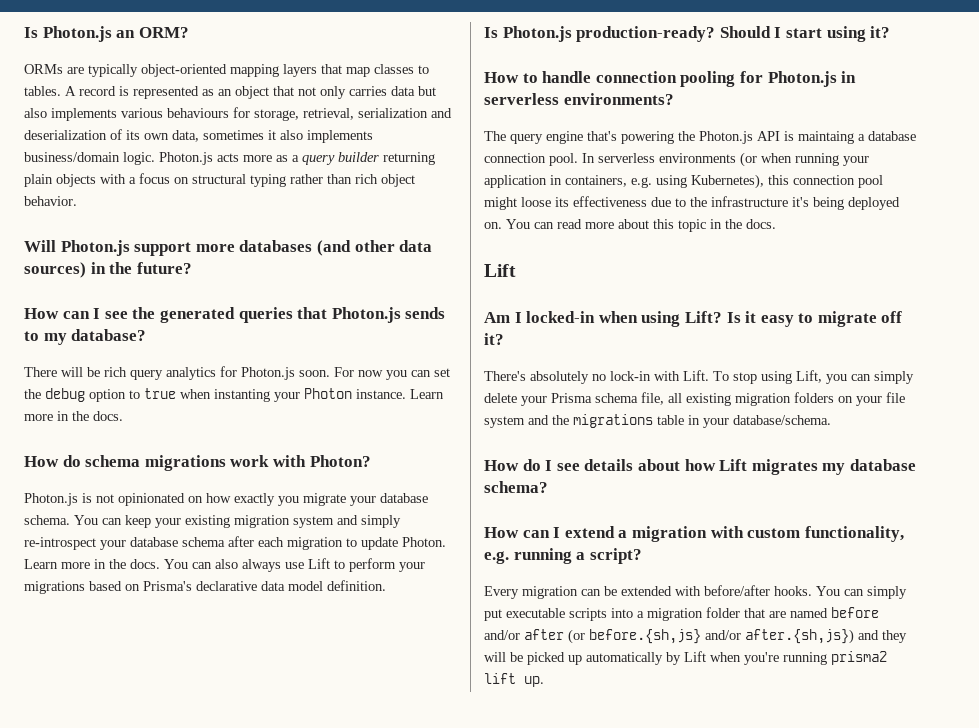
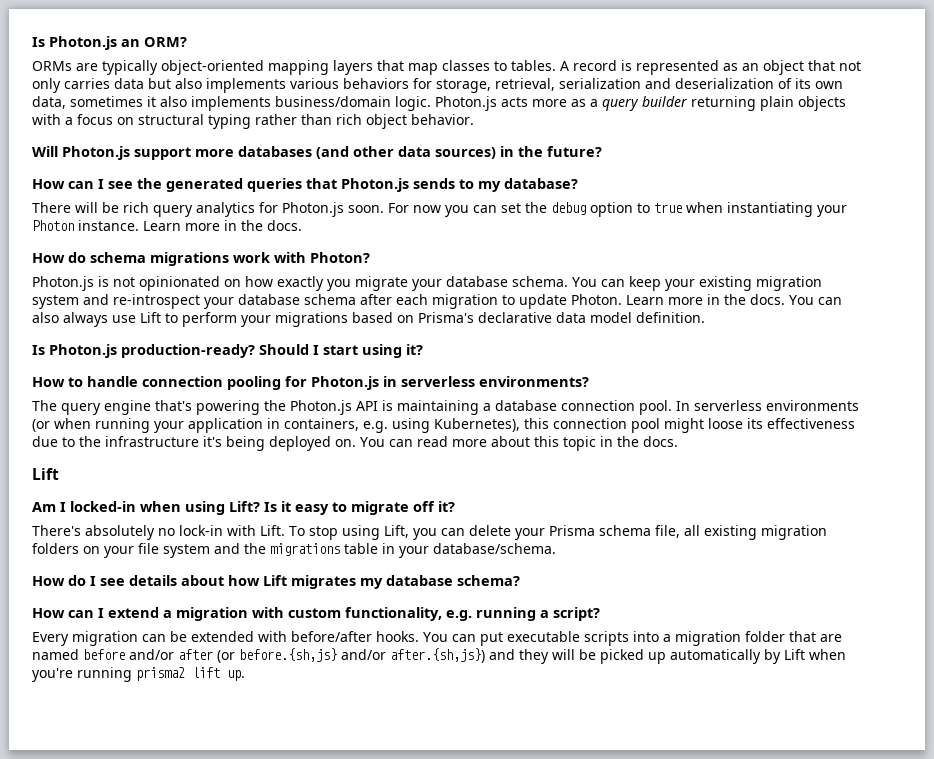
[167,108,229,118] behaviours -> [343,78,409,89] behaviors
[214,389,270,402] instanting -> [727,202,813,217] instantiating
[361,515,401,528] simply -> (109, 299) none
[798,131,854,144] maintaing -> [397,400,479,415] maintaining
[874,371,914,384] simply -> (465, 532) none
[867,586,907,599] simply -> (476, 638) none

